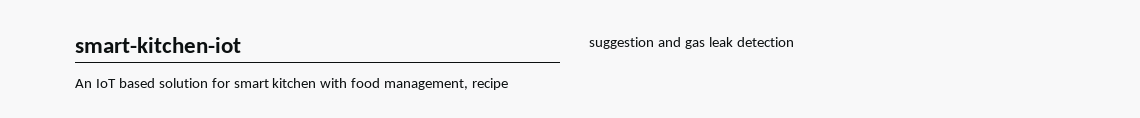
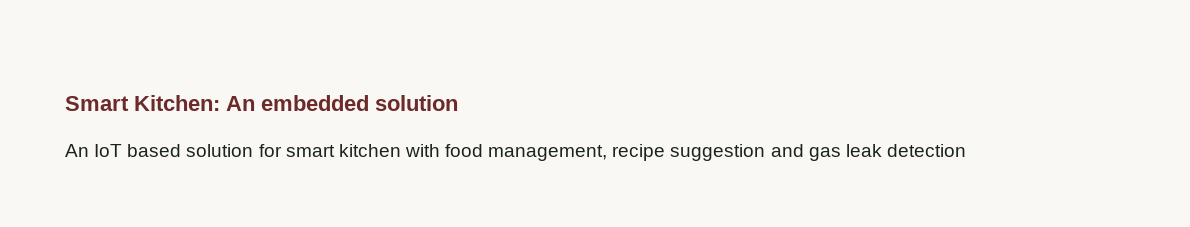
[75,37,241,53] smart-kitchen-iot -> [65,95,458,111] Smart Kitchen: An embedded solution

